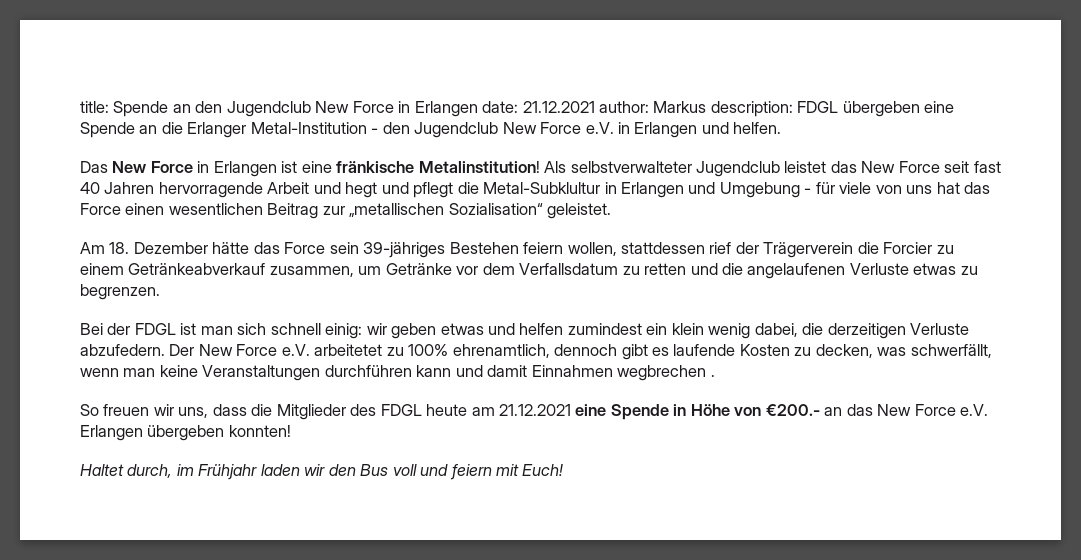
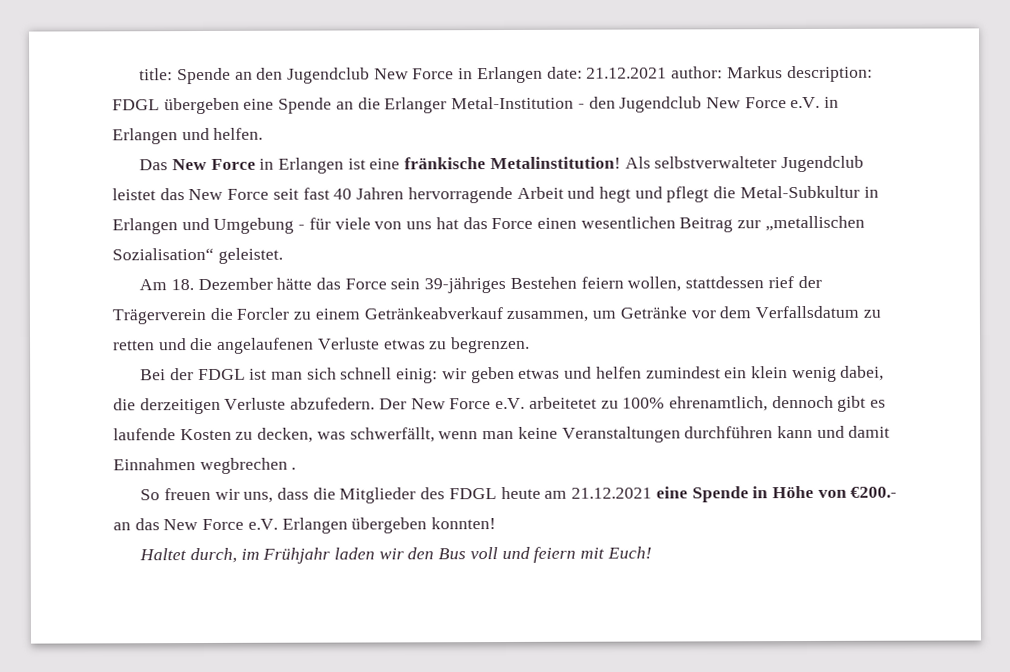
[483,182,601,194] Metal-Subklultur -> [739,185,860,199] Metal-Subkultur
[883,242,933,254] Forcier -> [236,307,290,320] Forcler

